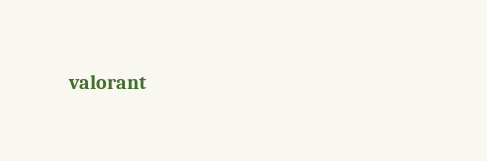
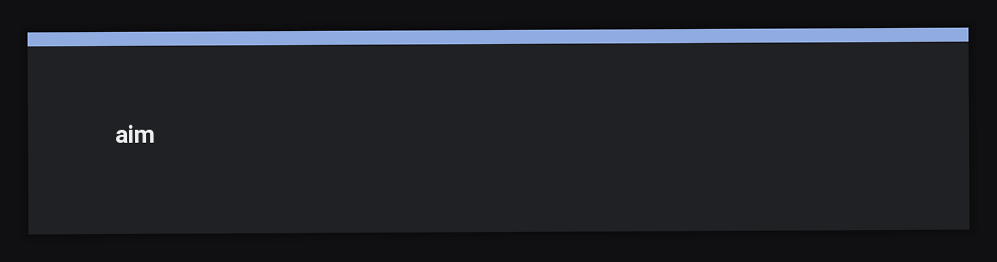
[68,74,147,89] valorant -> [114,124,156,143] aim

